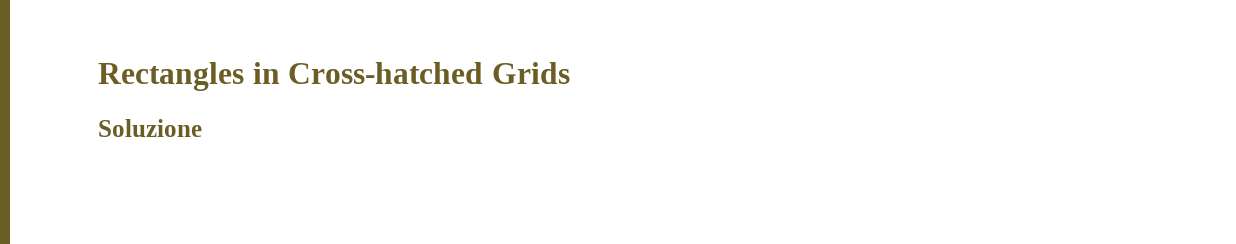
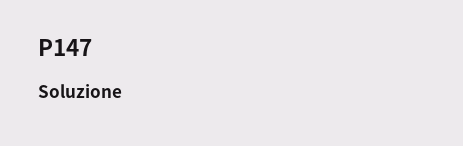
[98,62,570,91] Rectangles in Cross-hatched Grids -> [38,39,92,56] P147

